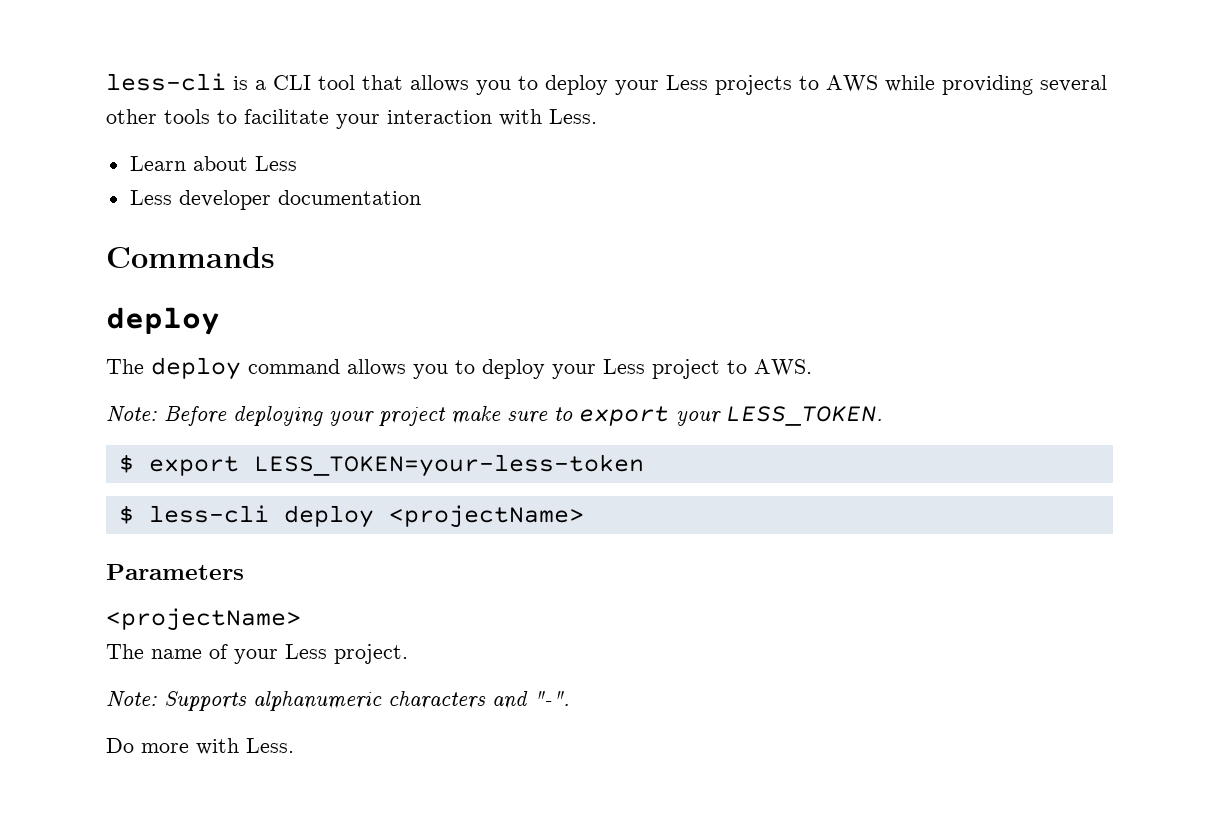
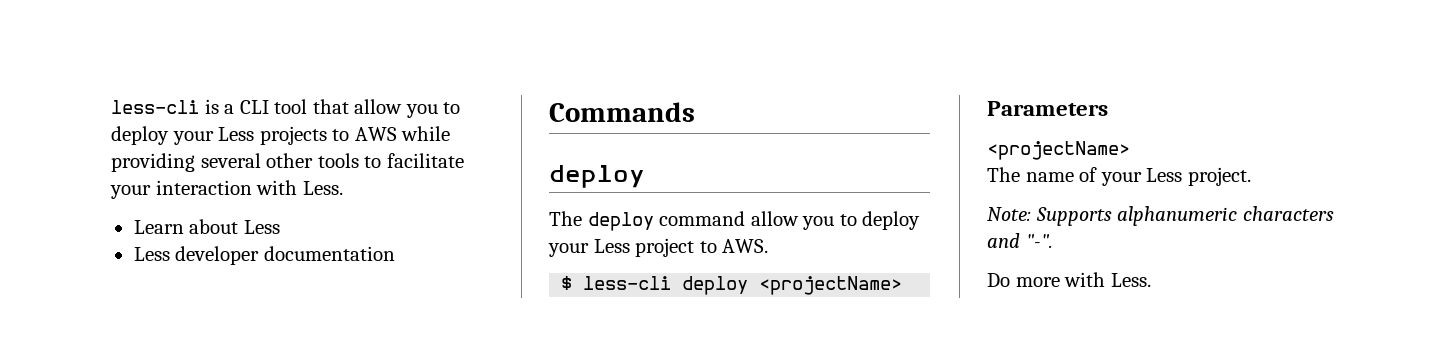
[410,75,469,92] allows -> [354,99,403,114] allow
[347,359,406,376] allows -> [750,211,799,226] allow
[106,406,883,426] [118,454,644,477] // Note: Before deploying your project make sure to export your LESS_TOKEN. // $ export LESS_TOKEN=your-less-token -> (769, 246) none

